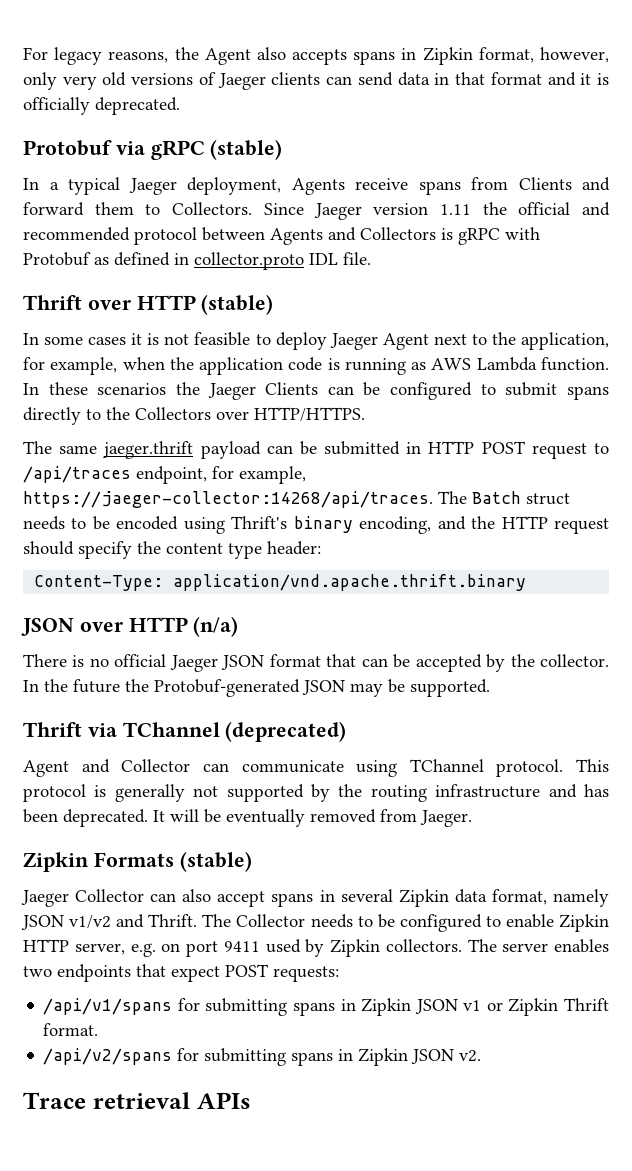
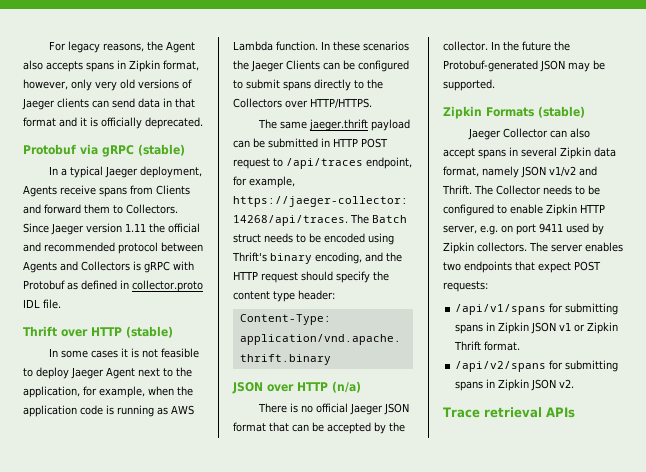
[23,721,347,742] [23,759,609,777] [23,784,609,802] [23,809,472,827] // Thrift via TChannel (deprecated) // Agent and Collector can communicate using TChannel protocol. This protocol is generally not supported by the routing infrastructure and has been deprecated. It will be eventually removed from Jaeger. -> (495, 85) none

